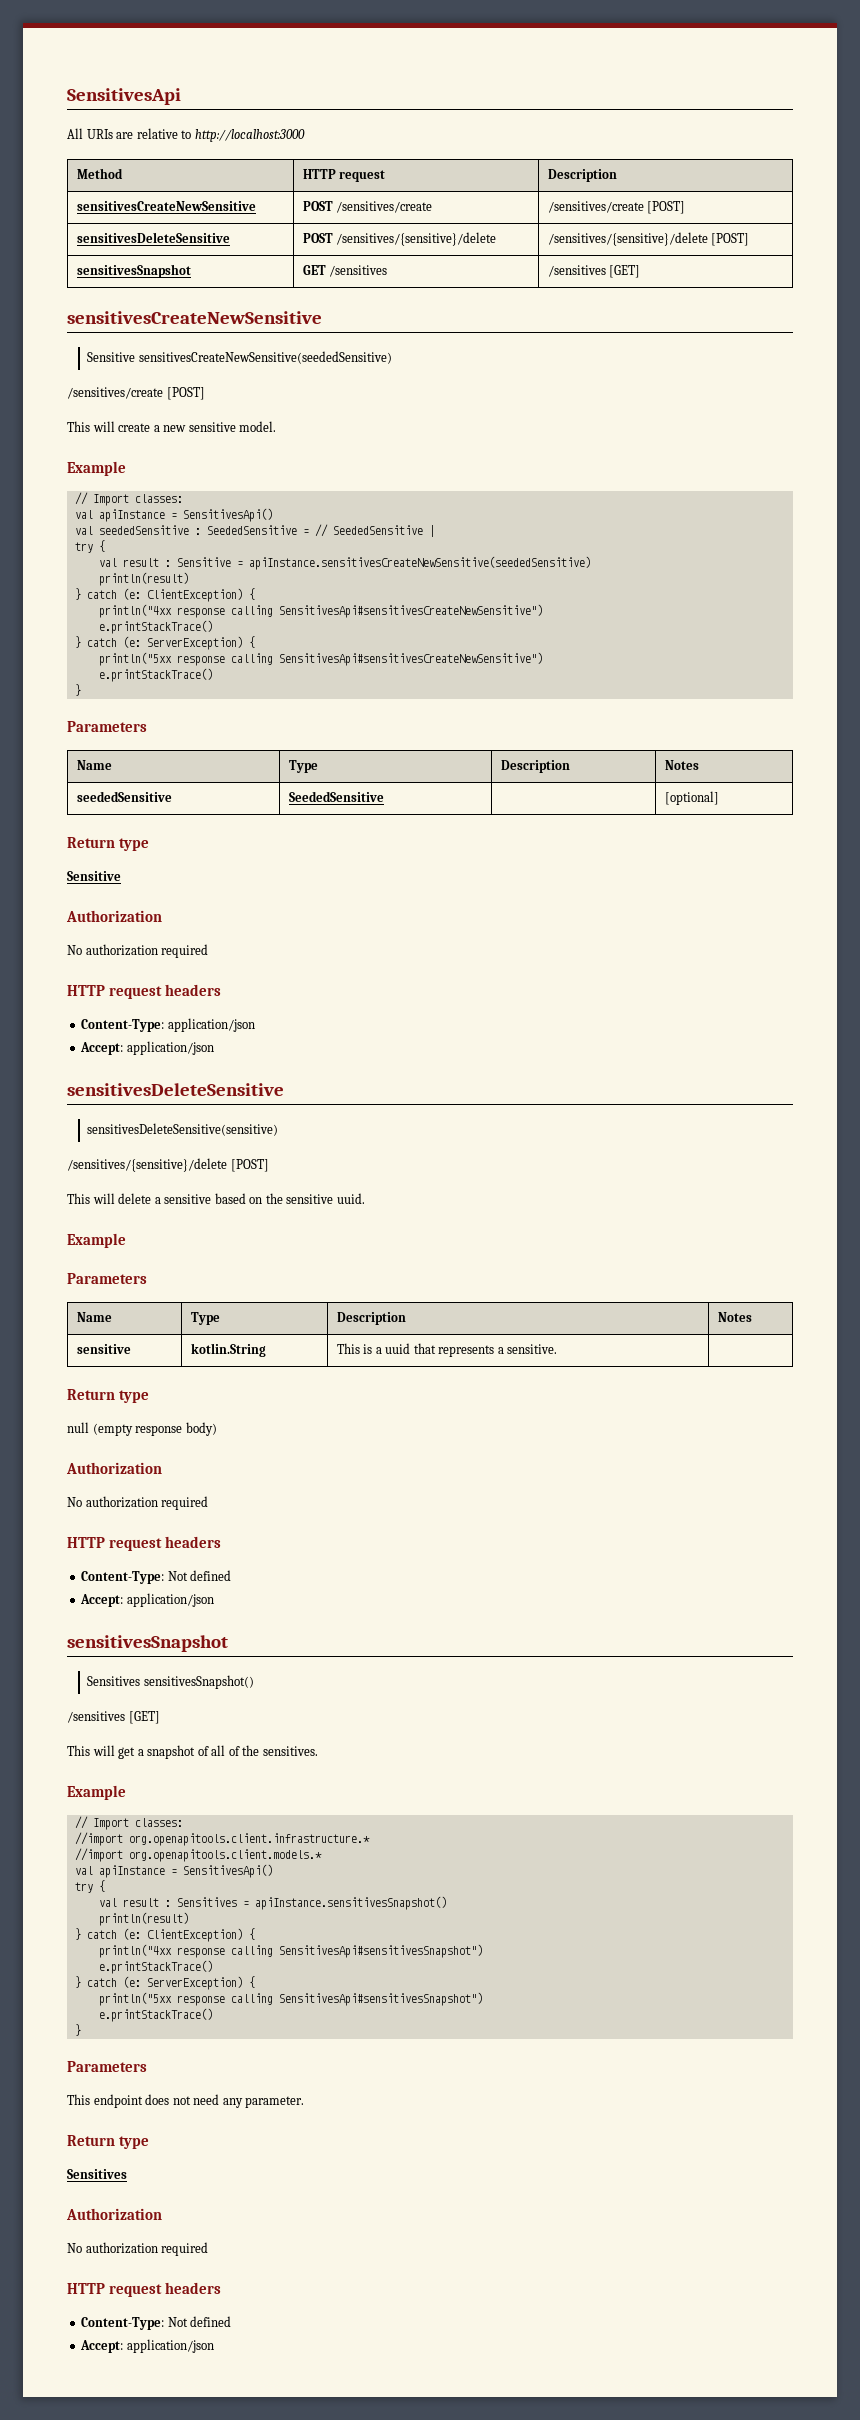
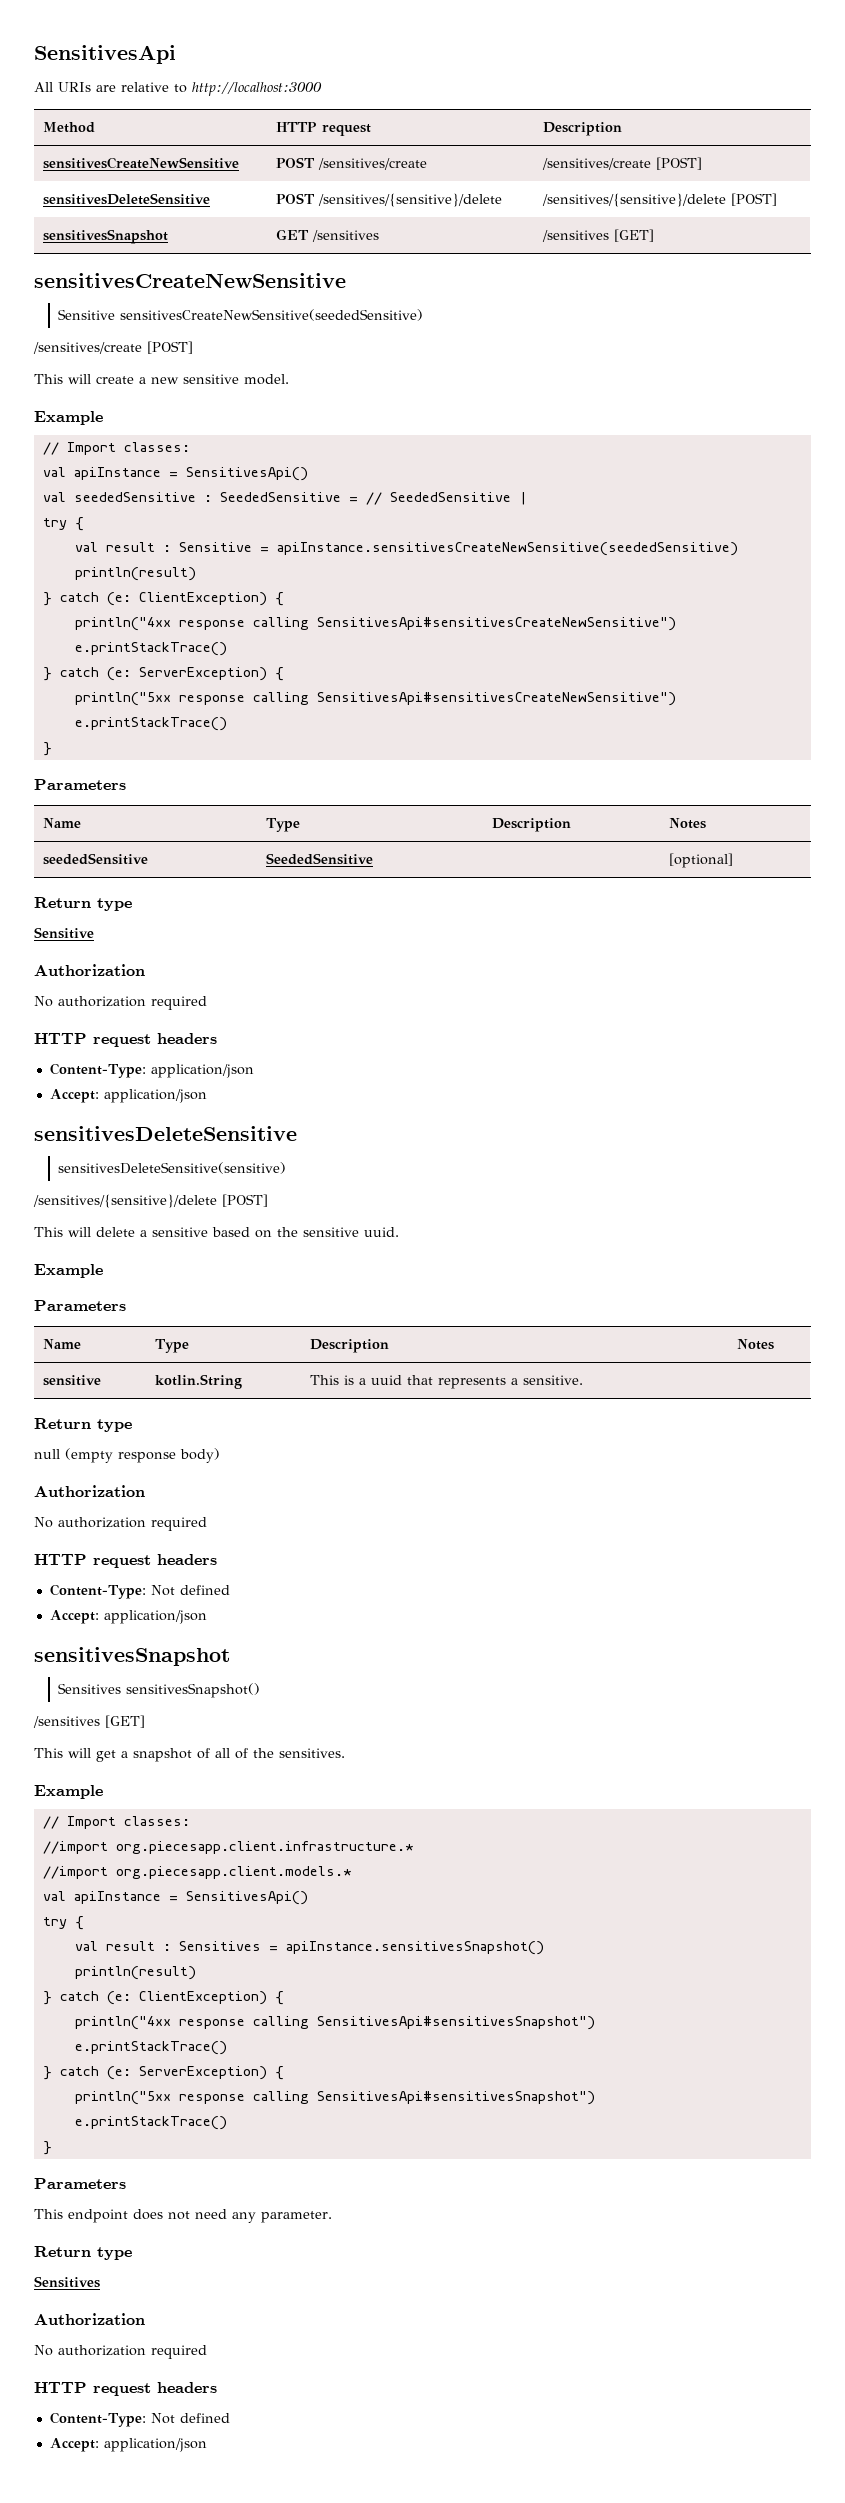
[128,1833,370,1846] [74,1848,322,1862] org.openapitools.client.infrastructure.* // //import org.openapitools.client.models.* -> [115,1841,413,1854] [42,1866,351,1879] org.piecesapp.client.infrastructure.* // //import org.piecesapp.client.models.*

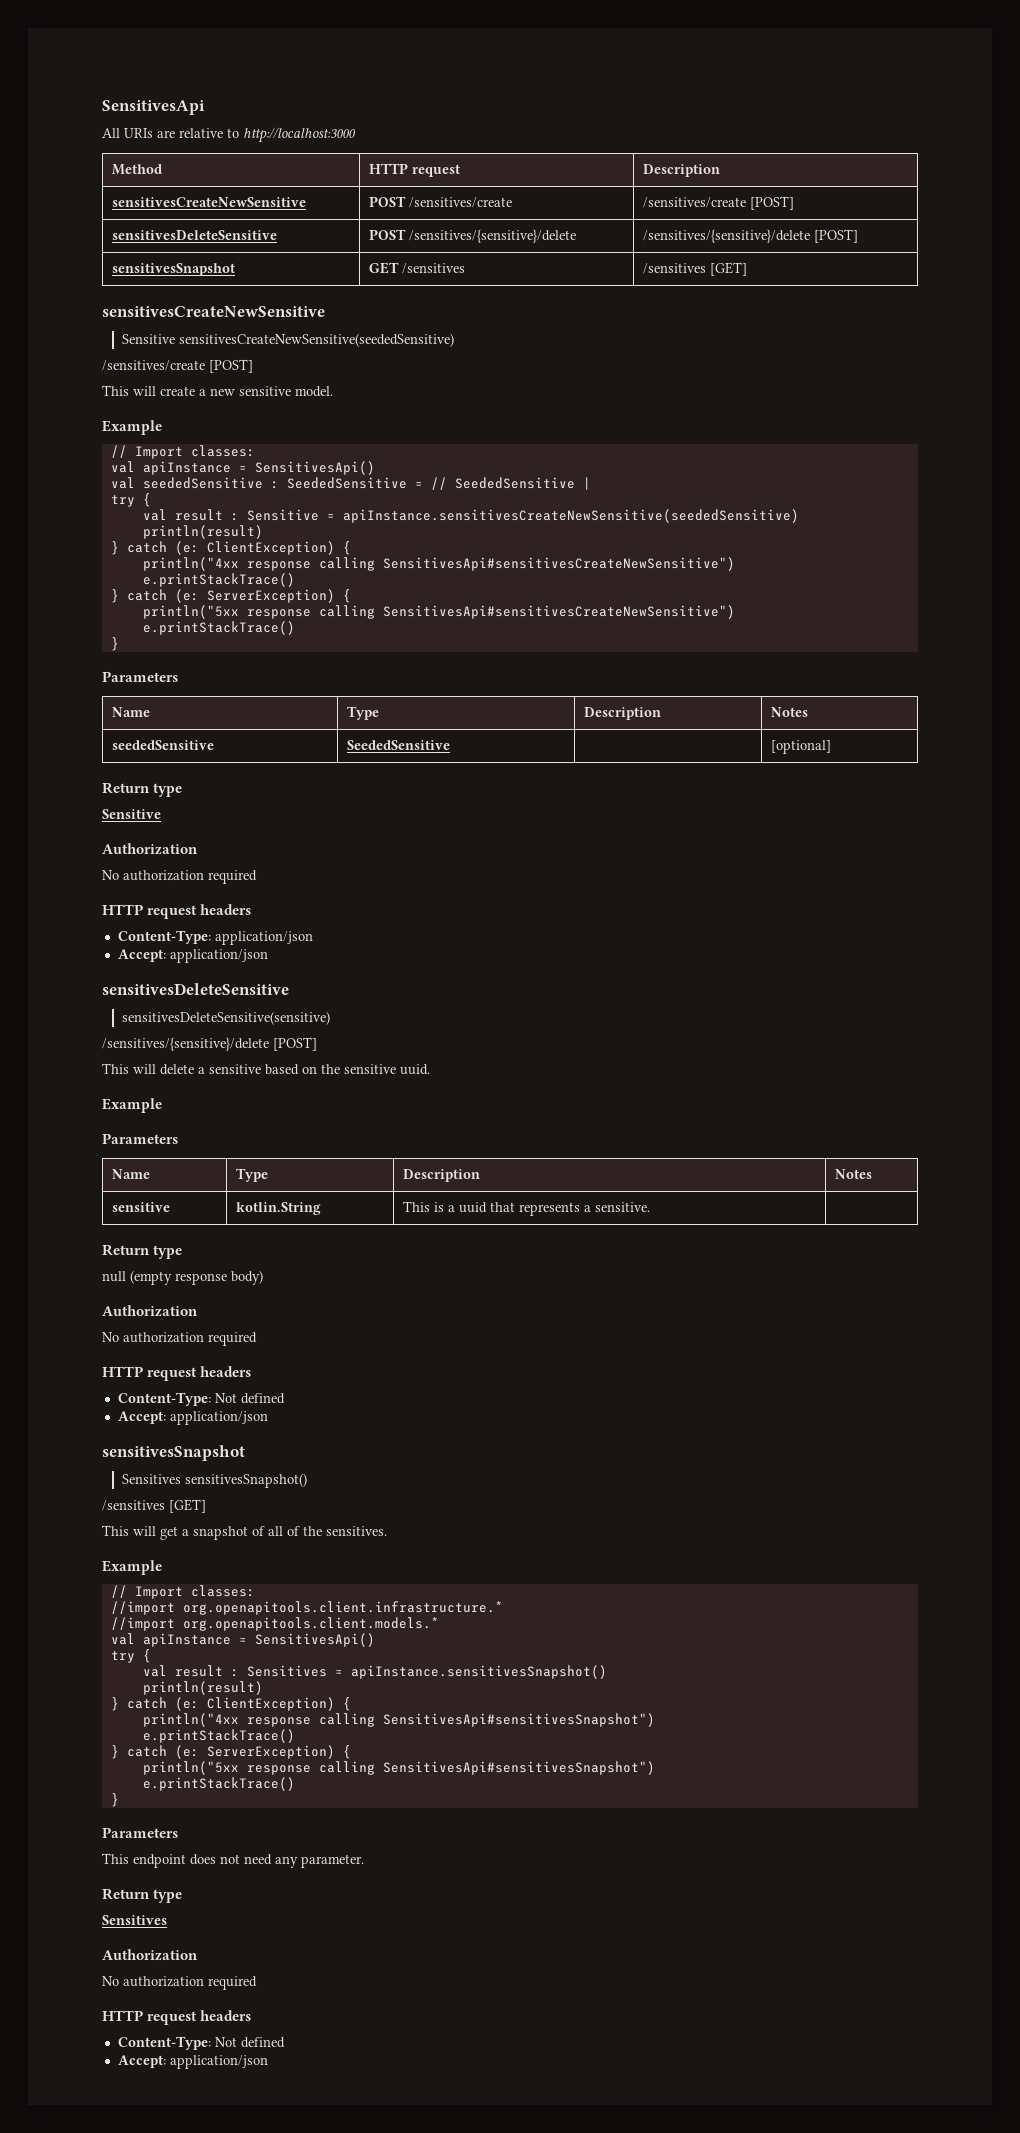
[115,1841,413,1854] [42,1866,351,1879] org.piecesapp.client.infrastructure.* // //import org.piecesapp.client.models.* -> [182,1601,503,1615] [110,1617,439,1631] org.openapitools.client.infrastructure.* // //import org.openapitools.client.models.*

